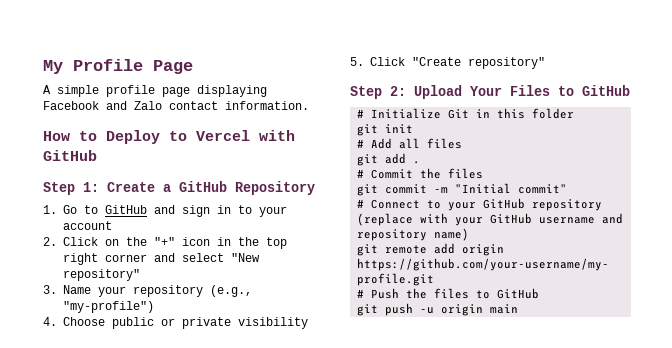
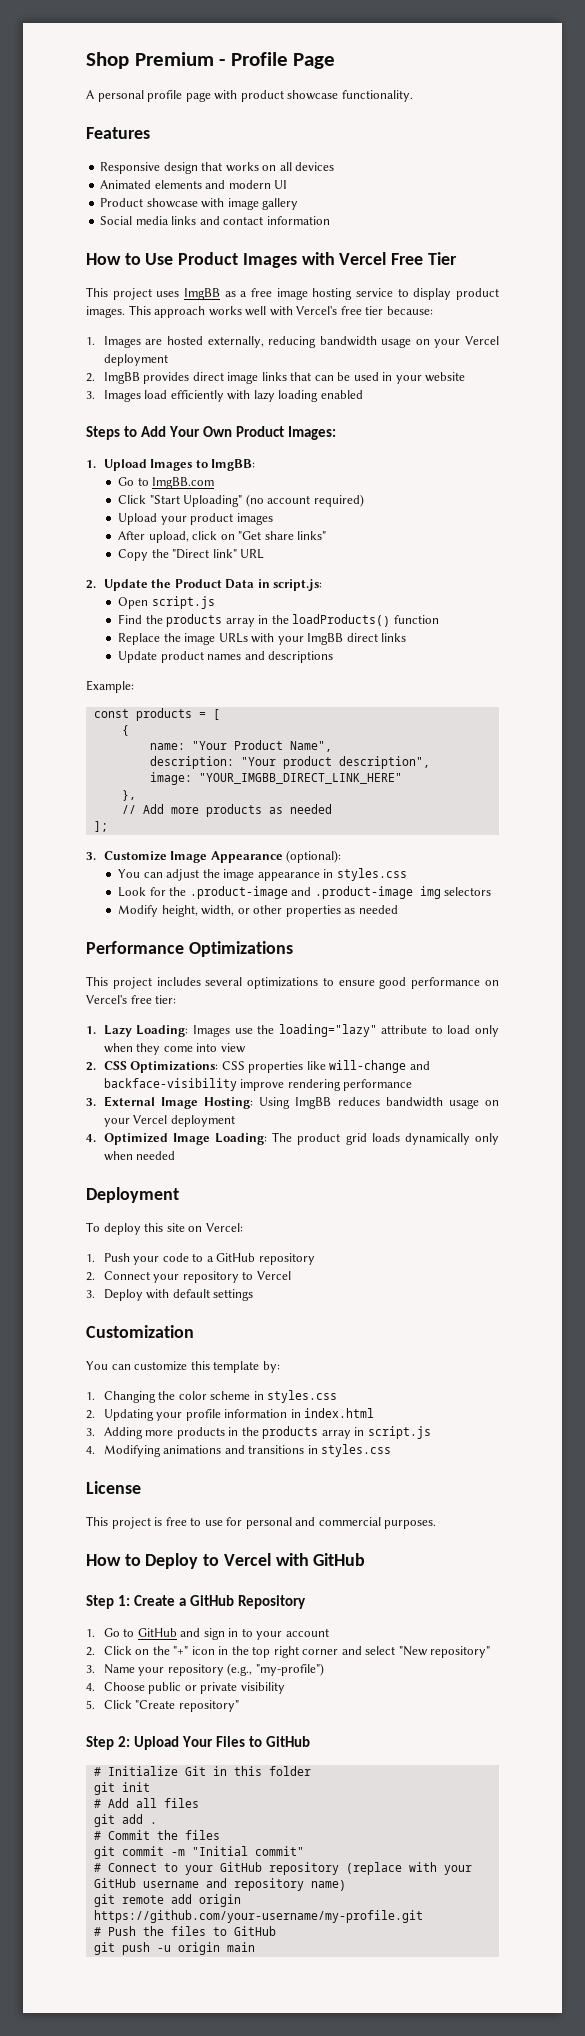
[43,60,63,74] My -> [86,52,226,69] Shop Premium -
[57,85,99,97] simple -> [97,90,144,102] personal
[197,85,267,97] [43,101,309,110] displaying Facebook and Zalo contact information. -> [214,90,413,102] [86,127,150,139] [100,162,335,174] [100,180,288,189] [100,198,299,210] [100,216,330,225] [86,252,457,268] [86,287,499,300] [86,305,433,318] [86,336,500,348] [103,354,168,366] [86,372,466,384] [86,390,363,402] [86,426,337,440] [86,459,256,471] [118,477,215,489] [118,494,364,507] [118,513,273,525] [118,531,327,543] [118,549,265,561] [86,579,323,591] [118,596,215,609] [118,614,439,627] [118,633,407,645] [118,651,334,663] [86,680,134,693] [93,708,220,721] [121,725,129,736] [149,740,332,752] [149,756,430,769] [149,772,402,785] [121,790,136,801] [121,804,332,817] [93,821,108,832] [86,850,342,863] [118,868,407,881] [118,886,492,899] [118,905,398,917] [86,941,293,957] [86,976,499,989] [86,995,177,1004] [86,1024,499,1037] [103,1043,246,1055] [86,1060,430,1073] [103,1078,413,1091] [86,1096,499,1109] [103,1115,235,1127] [86,1132,499,1145] [103,1151,176,1161] [86,1187,179,1203] [86,1222,243,1235] [86,1253,315,1265] [86,1271,291,1283] [86,1289,254,1301] [86,1325,194,1338] [86,1361,280,1373] [86,1390,338,1403] [86,1408,375,1421] [86,1426,431,1439] [86,1444,392,1457] [86,1481,141,1494] [86,1516,437,1529] with product showcase functionality. // Features // Responsive design that works on all devices // Animated elements and modern UI // Product showcase with image gallery // Social media links and contact information // How to Use Product Images with Vercel Free Tier // This project uses ImgBB as a free image hosting service to display product images. This approach works well with Vercel's free tier because: // 1. Images are hosted externally, reducing bandwidth usage on your Vercel deployment // 2. ImgBB provides direct image links that can be used in your website // 3. Images load efficiently with lazy loading enabled // Steps to Add Your Own Product Images: // 1. Upload Images to ImgBB: // Go to ImgBB.com // Click "Start Uploading" (no account required) // Upload your product images // After upload, click on "Get share links" // Copy the "Direct link" URL // 2. Update the Product Data in script.js: // Open script.js // Find the products array in the loadProducts() function // Replace the image URLs with your ImgBB direct links // Update product names and descriptions // Example: // const products = [ // { // name: "Your Product Name", // description: "Your product description", // image: "YOUR_IMGBB_DIRECT_LINK_HERE" // }, // // Add more products as needed // ]; // 3. Customize Image Appearance (optional): // You can adjust the image appearance in styles.css // Look for the .product-image and .product-image img selectors // Modify height, width, or other properties as needed // Performance Optimizations // This project includes several optimizations to ensure good performance on Vercel's free tier: // 1. Lazy Loading: Images use the loading="lazy" attribute to load only when they come into view // 2. CSS Optimizations: CSS properties like will-change and backface-visibility improve rendering performance // 3. External Image Hosting: Using ImgBB reduces bandwidth usage on your Vercel deployment // 4. Optimized Image Loading: The product grid loads dynamically only when needed // Deployment // To deploy this site on Vercel: // 1. Push your code to a GitHub repository // 2. Connect your repository to Vercel // 3. Deploy with default settings // Customization // You can customize this template by: // 1. Changing the color scheme in styles.css // 2. Updating your profile information in index.html // 3. Adding more products in the products array in script.js // 4. Modifying animations and transitions in styles.css // License // This project is free to use for personal and commercial purposes.

